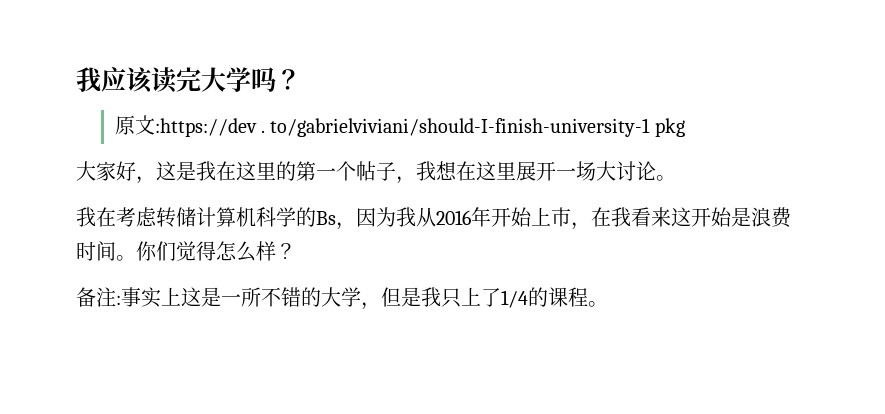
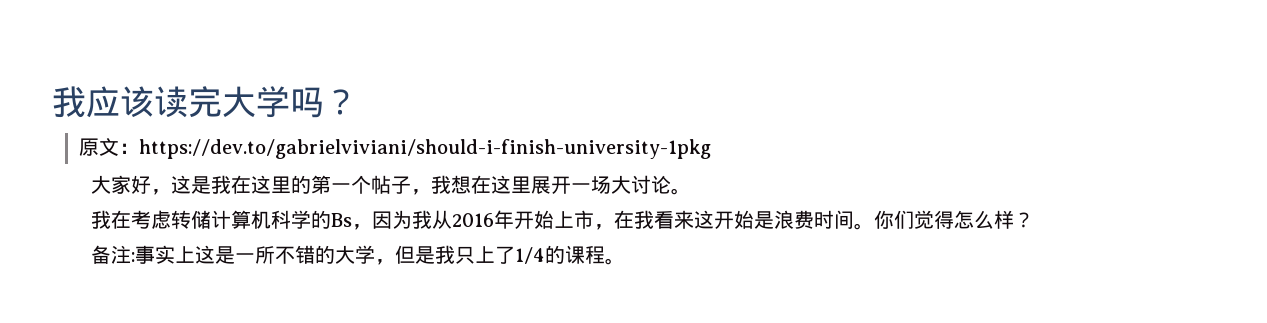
[154,118,685,137] :https://dev . to/gabrielviviani/should-I-finish-university-1 pkg -> [118,139,711,159] ：https://dev.to/gabrielviviani/should-i-finish-university-1pkg

